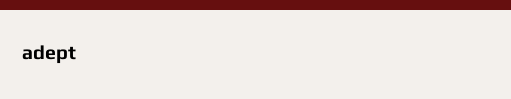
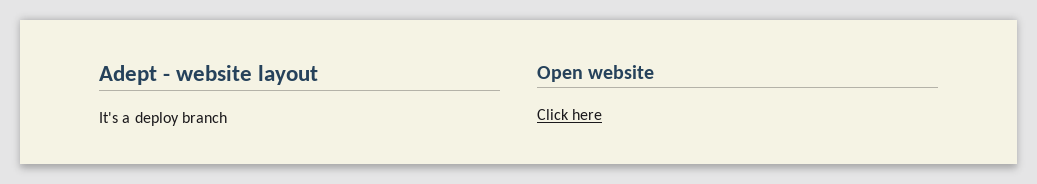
[22,45,76,64] adept -> [99,65,319,85] [99,112,227,126] [537,65,655,82] [537,109,603,120] Adept - website layout // It's a deploy branch // Open website // Click here

